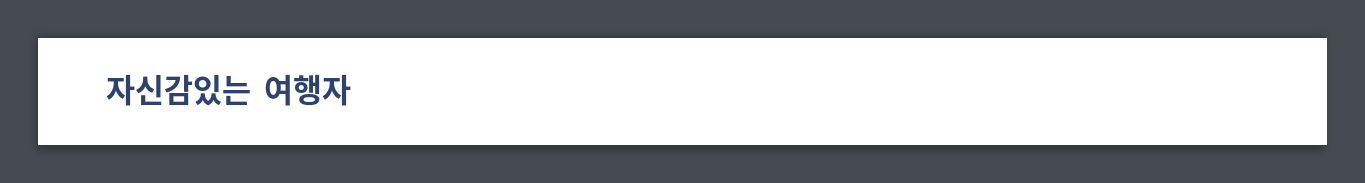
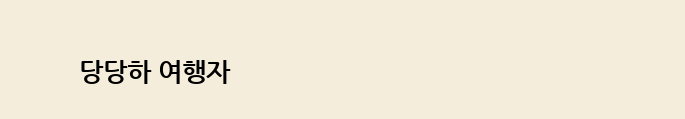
[106,74,251,106] 자신감있는 -> [79,60,152,84] 당당하

